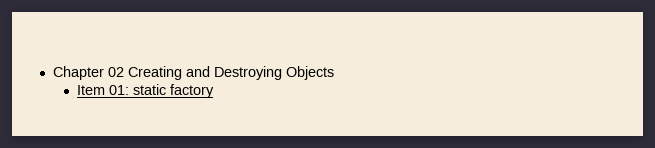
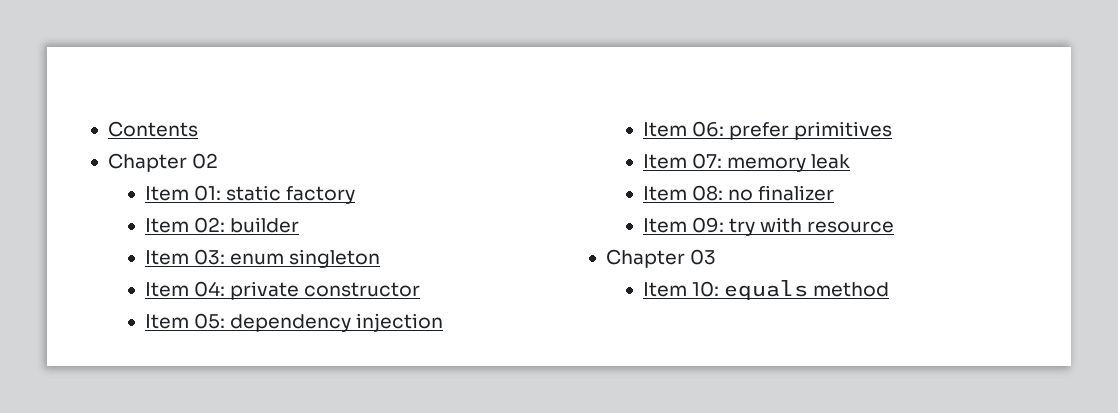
(52, 73) none -> [107,121,198,137] Contents //
[127,66,334,80] Creating and Destroying Objects -> (219, 161) none
(215, 91) none -> [144,217,299,233] [144,249,381,268] [144,281,421,300] [144,313,444,332] [642,121,893,140] [642,153,851,172] [642,185,835,201] [642,217,895,236] [605,249,717,268] [642,280,890,300] // Item 02: builder // Item 03: enum singleton // Item 04: private constructor // Item 05: dependency injection // Item 06: prefer primitives // Item 07: memory leak // Item 08: no finalizer // Item 09: try with resource // Chapter 03 // Item 10: equals method

